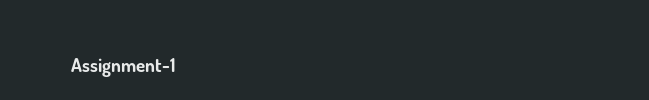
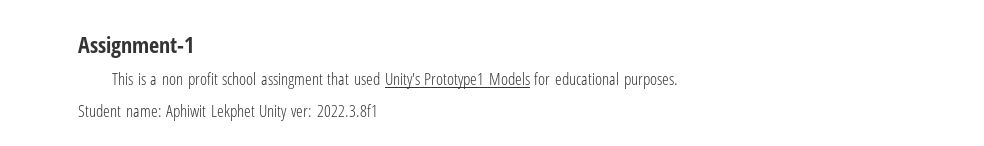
(175, 67) none -> [112,72,678,89] [78,104,378,121] // This is a non profit school assingment that used Unity's Prototype1 Models for educational purposes. // Student name: Aphiwit Lekphet Unity ver: 2022.3.8f1

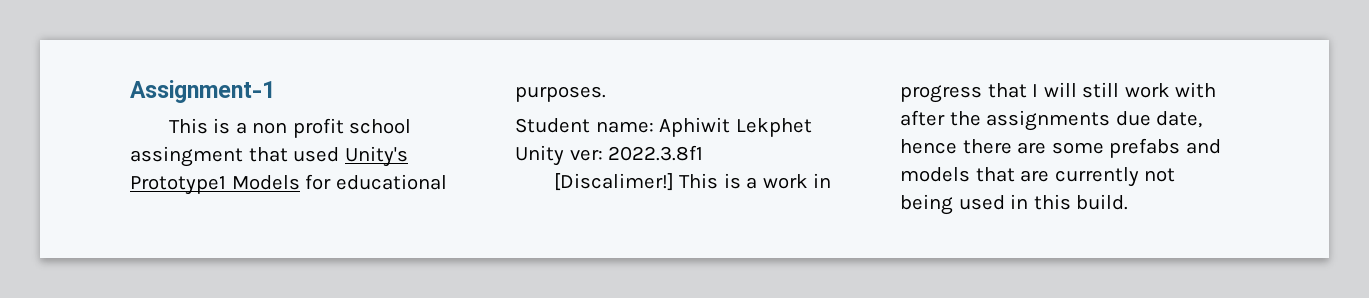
(378, 110) none -> [553,173,832,191] [900,82,1217,103] [900,110,1203,131] [900,138,1221,158] [900,167,1176,187] [900,194,1129,215] // [Discalimer!] This is a work in progress that I will still work with after the assignments due date, hence there are some prefabs and models that are currently not being used in this build.

